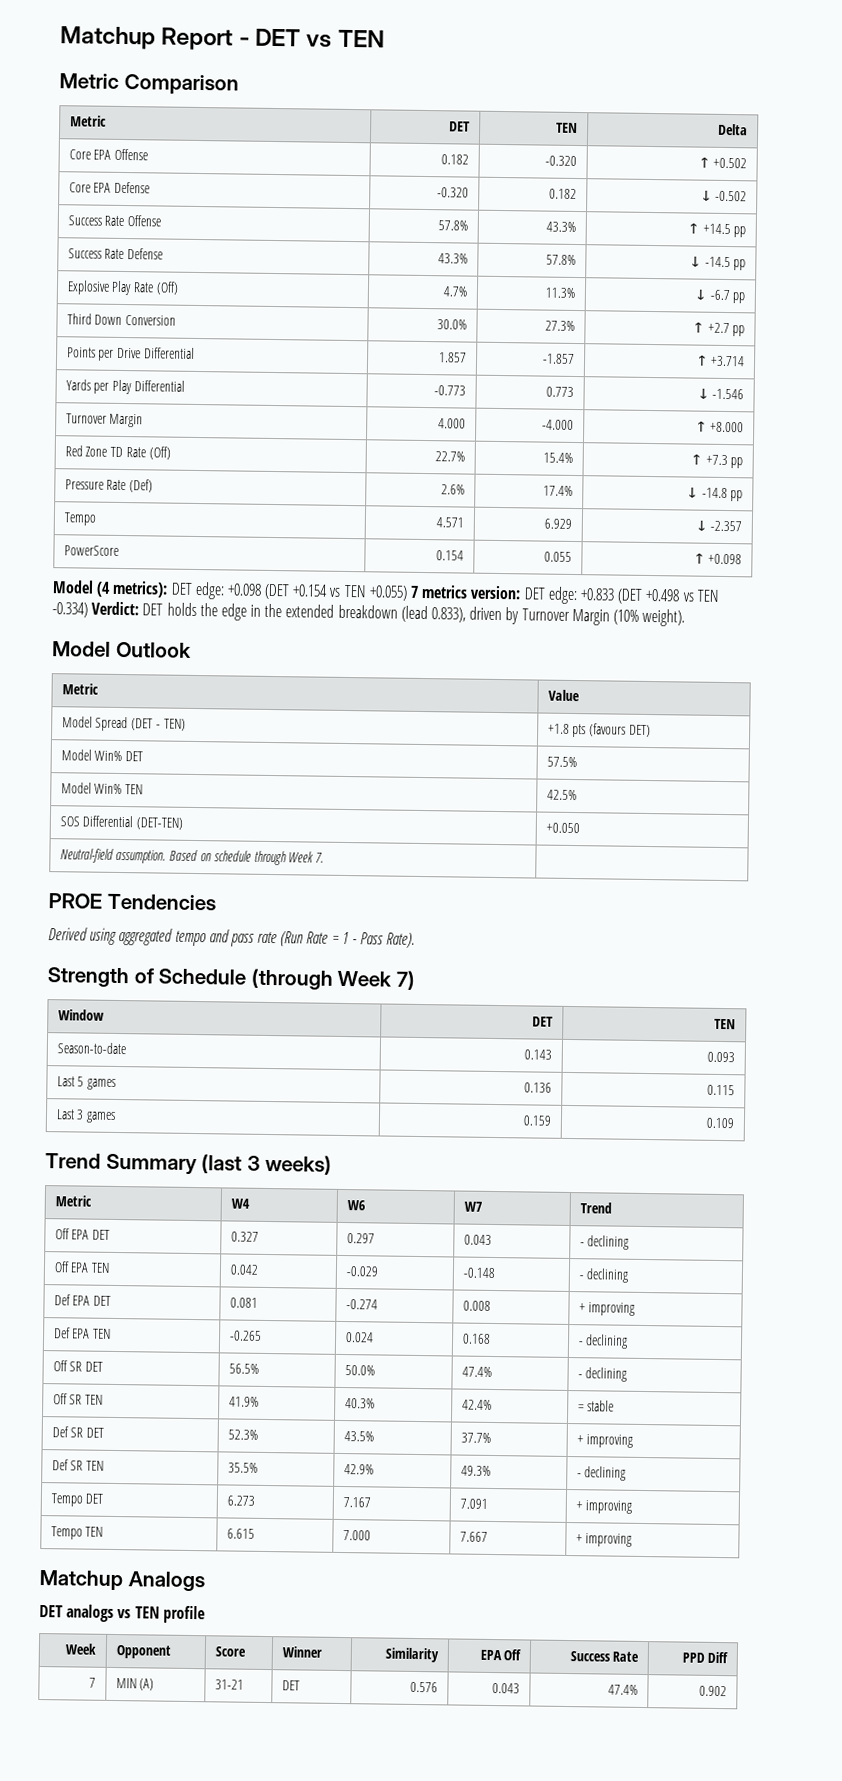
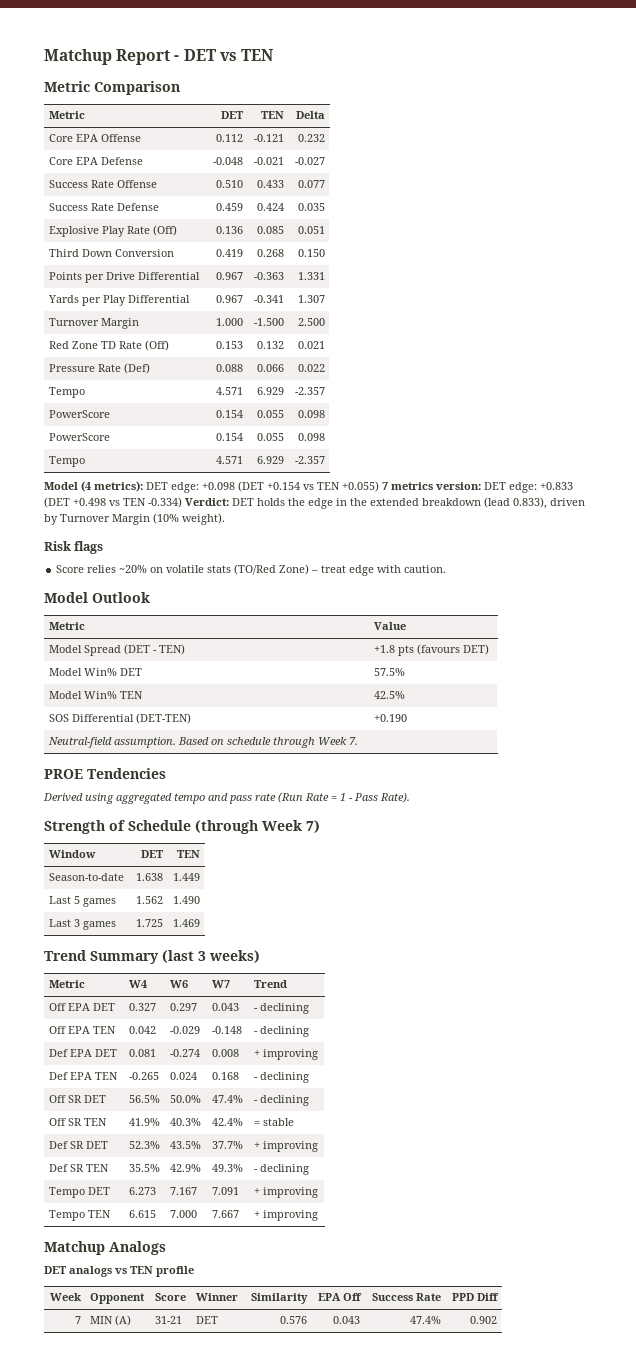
[441,154,470,165] [545,155,578,167] [697,157,748,169] 0.182 | -0.320 | ↑ +0.502 -> [216,134,244,142] [254,134,285,142] [298,134,326,142] 0.112 | -0.121 | 0.232
[437,187,470,198] [549,188,578,200] [699,190,748,202] -0.320 | 0.182 | ↓ -0.502 -> [213,157,244,165] [254,157,285,165] [295,157,326,165] -0.048 | -0.021 | -0.027
[438,220,469,231] [546,221,577,233] [686,223,747,238] [67,248,164,260] [438,253,469,264] [546,254,577,266] [688,256,747,271] [66,280,180,296] [443,286,469,297] [545,287,577,299] [693,289,746,304] [66,313,177,326] [437,319,468,330] [545,320,576,331] [691,322,746,337] 57.8% | 43.3% | ↑ +14.5 pp // Success Rate Defense | 43.3% | 57.8% | ↓ -14.5 pp // Explosive Play Rate (Off) | 4.7% | 11.3% | ↓ -6.7 pp // Third Down Conversion | 30.0% | 27.3% | ↑ +2.7 pp -> [216,180,244,188] [257,180,285,188] [298,180,326,188] [48,203,159,211] [216,203,244,211] [257,203,285,211] [298,203,326,211] [48,225,177,237] [216,226,244,234] [257,226,285,234] [298,226,326,234] [48,249,174,257] [216,249,244,257] [257,249,285,257] [298,249,326,257] 0.510 | 0.433 | 0.077 // Success Rate Defense | 0.459 | 0.424 | 0.035 // Explosive Play Rate (Off) | 0.136 | 0.085 | 0.051 // Third Down Conversion | 0.419 | 0.268 | 0.150
[439,352,468,363] [542,353,576,364] [694,355,746,367] 1.857 | -1.857 | ↑ +3.714 -> [216,272,244,280] [254,272,285,280] [298,272,326,280] 0.967 | -0.363 | 1.331
[434,385,467,396] [546,386,575,397] [696,388,745,400] [65,413,144,428] [438,418,467,429] [542,419,575,430] [694,421,745,433] -0.773 | 0.773 | ↓ -1.546 // Turnover Margin | 4.000 | -4.000 | ↑ +8.000 -> [216,295,244,303] [254,295,285,303] [298,295,326,303] [48,318,139,329] [216,318,244,326] [254,318,285,326] [298,318,326,326] 0.967 | -0.341 | 1.307 // Turnover Margin | 1.000 | -1.500 | 2.500
[435,451,466,462] [543,452,574,463] [689,454,744,469] [64,479,154,493] [441,484,466,495] [543,485,574,496] [685,487,744,502] [63,512,96,526] [436,517,465,528] [544,518,573,529] [694,520,708,531] 22.7% | 15.4% | ↑ +7.3 pp // Pressure Rate (Def) | 2.6% | 17.4% | ↓ -14.8 pp // Tempo | 4.571 | 6.929 | ↓ -> [216,341,244,349] [257,341,285,349] [298,341,326,349] [48,363,150,374] [216,364,244,372] [257,364,285,372] [298,364,326,372] [48,387,85,398] [216,387,244,395] [257,387,285,395] 0.153 | 0.132 | 0.021 // Pressure Rate (Def) | 0.088 | 0.066 | 0.022 // Tempo | 4.571 | 6.929 |
[692,553,743,565] ↑ +0.098 -> [298,410,326,418] [48,433,110,441] [216,433,244,441] [257,433,285,441] [298,433,326,441] [48,456,85,467] [216,456,244,464] [257,456,285,464] [295,456,326,464] 0.098 // PowerScore | 0.154 | 0.055 | 0.098 // Tempo | 4.571 | 6.929 | -2.357
(686, 617) none -> [44,541,104,554] [56,564,447,576] // Risk flags // Score relies ~20% on volatile stats (TO/Red Zone) – treat edge with caution.
[545,822,580,834] +0.050 -> [373,714,407,722] +0.190
[524,1049,553,1060] [707,1051,736,1063] 0.143 | 0.093 -> [136,873,164,881] [173,873,201,881] 1.638 | 1.449
[524,1082,553,1093] [707,1084,736,1096] 0.136 | 0.115 -> [136,896,164,904] [173,896,201,904] 1.562 | 1.490
[523,1115,553,1126] [706,1117,736,1129] 0.159 | 0.109 -> [136,919,164,927] [173,919,201,927] 1.725 | 1.469

